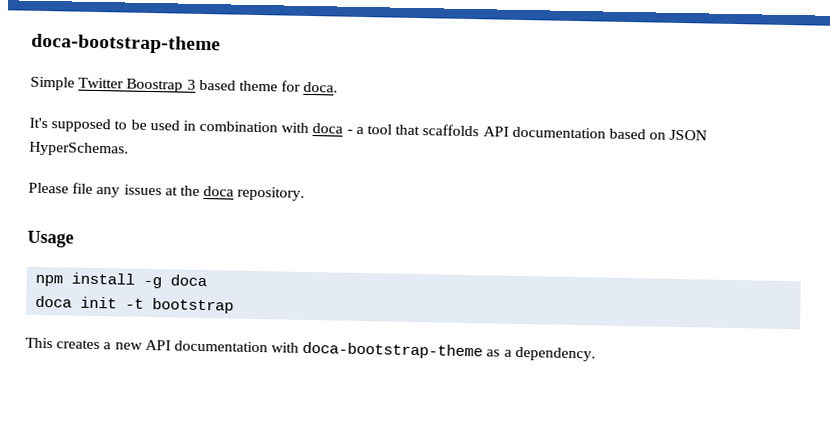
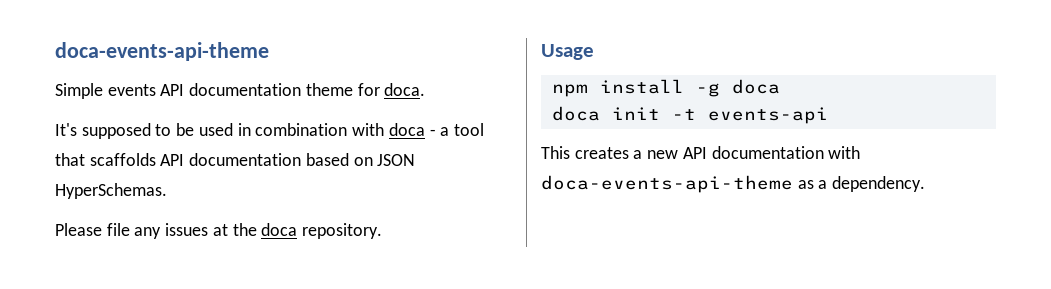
[31,33,221,55] doca-bootstrap-theme -> [55,42,269,61] doca-events-api-theme
[78,77,236,93] Twitter Boostrap 3 based -> [107,83,302,96] events API documentation
[152,298,235,314] bootstrap -> [707,107,828,124] events-api
[302,341,484,360] doca-bootstrap-theme -> [541,175,793,193] doca-events-api-theme

